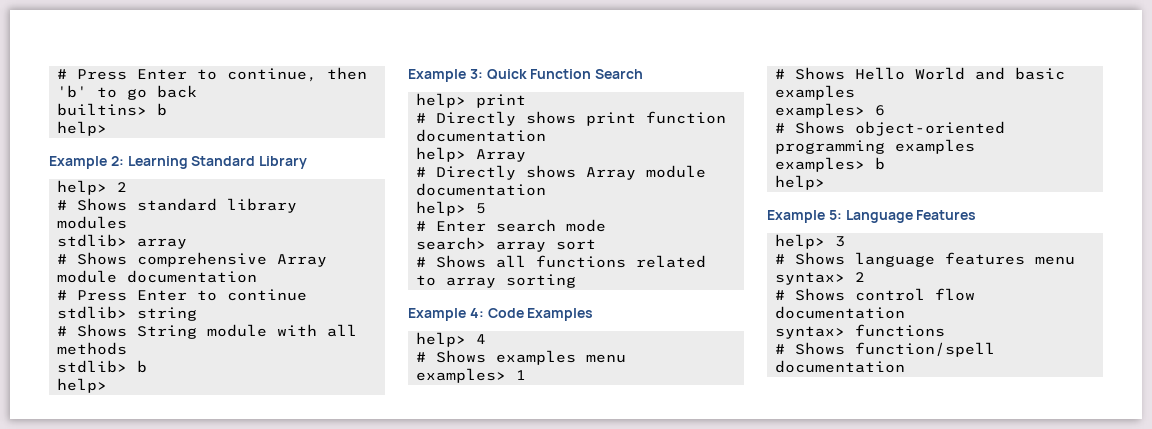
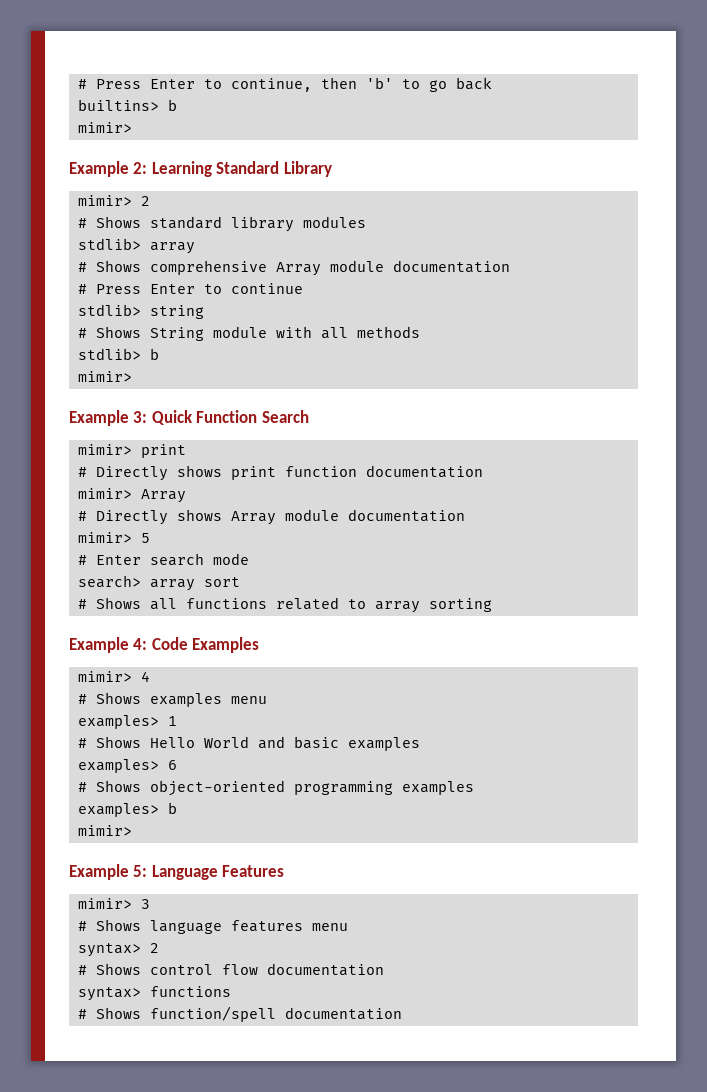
[57,121,108,136] help> -> [78,122,133,133] mimir>
[57,180,108,195] help> -> [78,195,133,206] mimir>
[57,378,108,393] help> -> [78,371,133,382] mimir>
[416,93,467,108] help> -> [78,444,133,455] mimir>
[416,147,467,162] help> -> [78,488,133,499] mimir>
[416,201,467,216] help> -> [78,532,133,543] mimir>
[416,332,467,347] help> -> [78,671,133,682] mimir>
[775,175,826,190] help> -> [78,825,133,836] mimir>
[775,234,826,249] help> -> [78,898,133,909] mimir>

